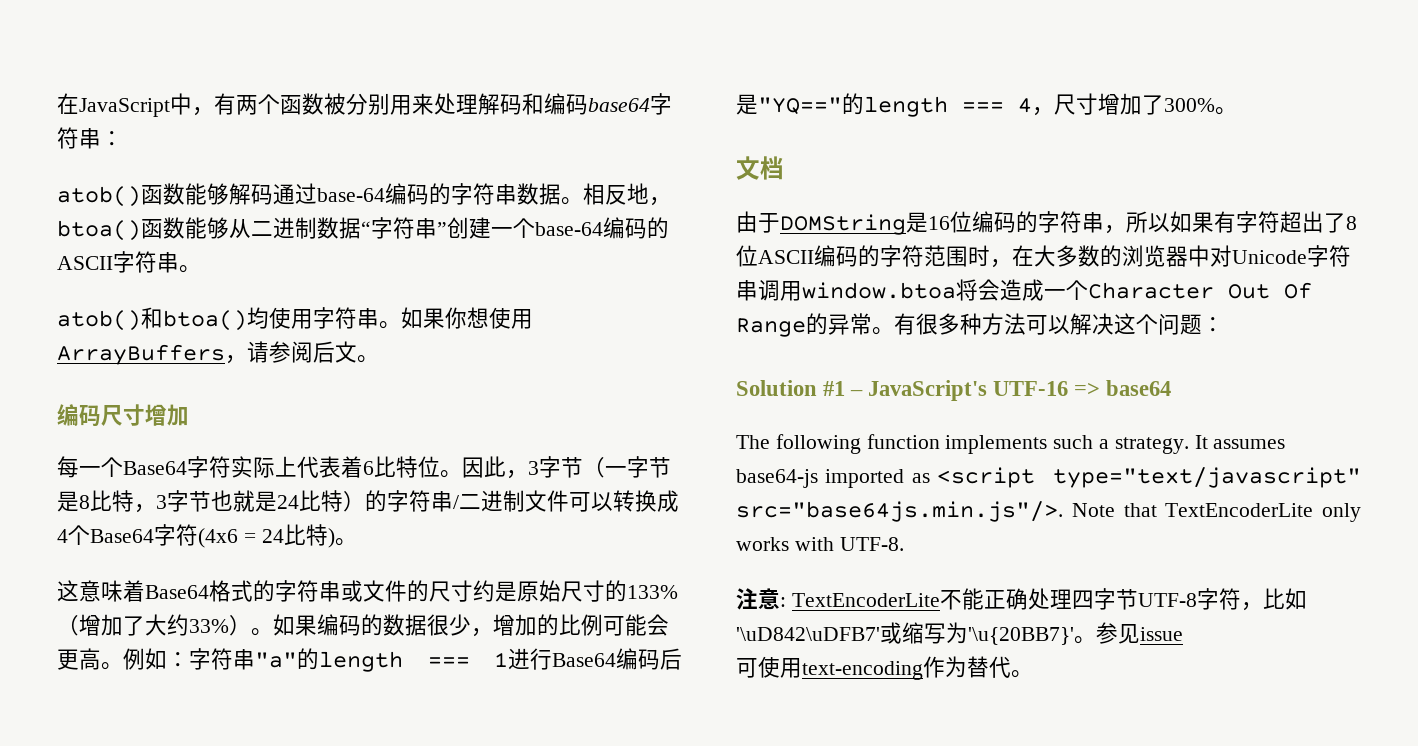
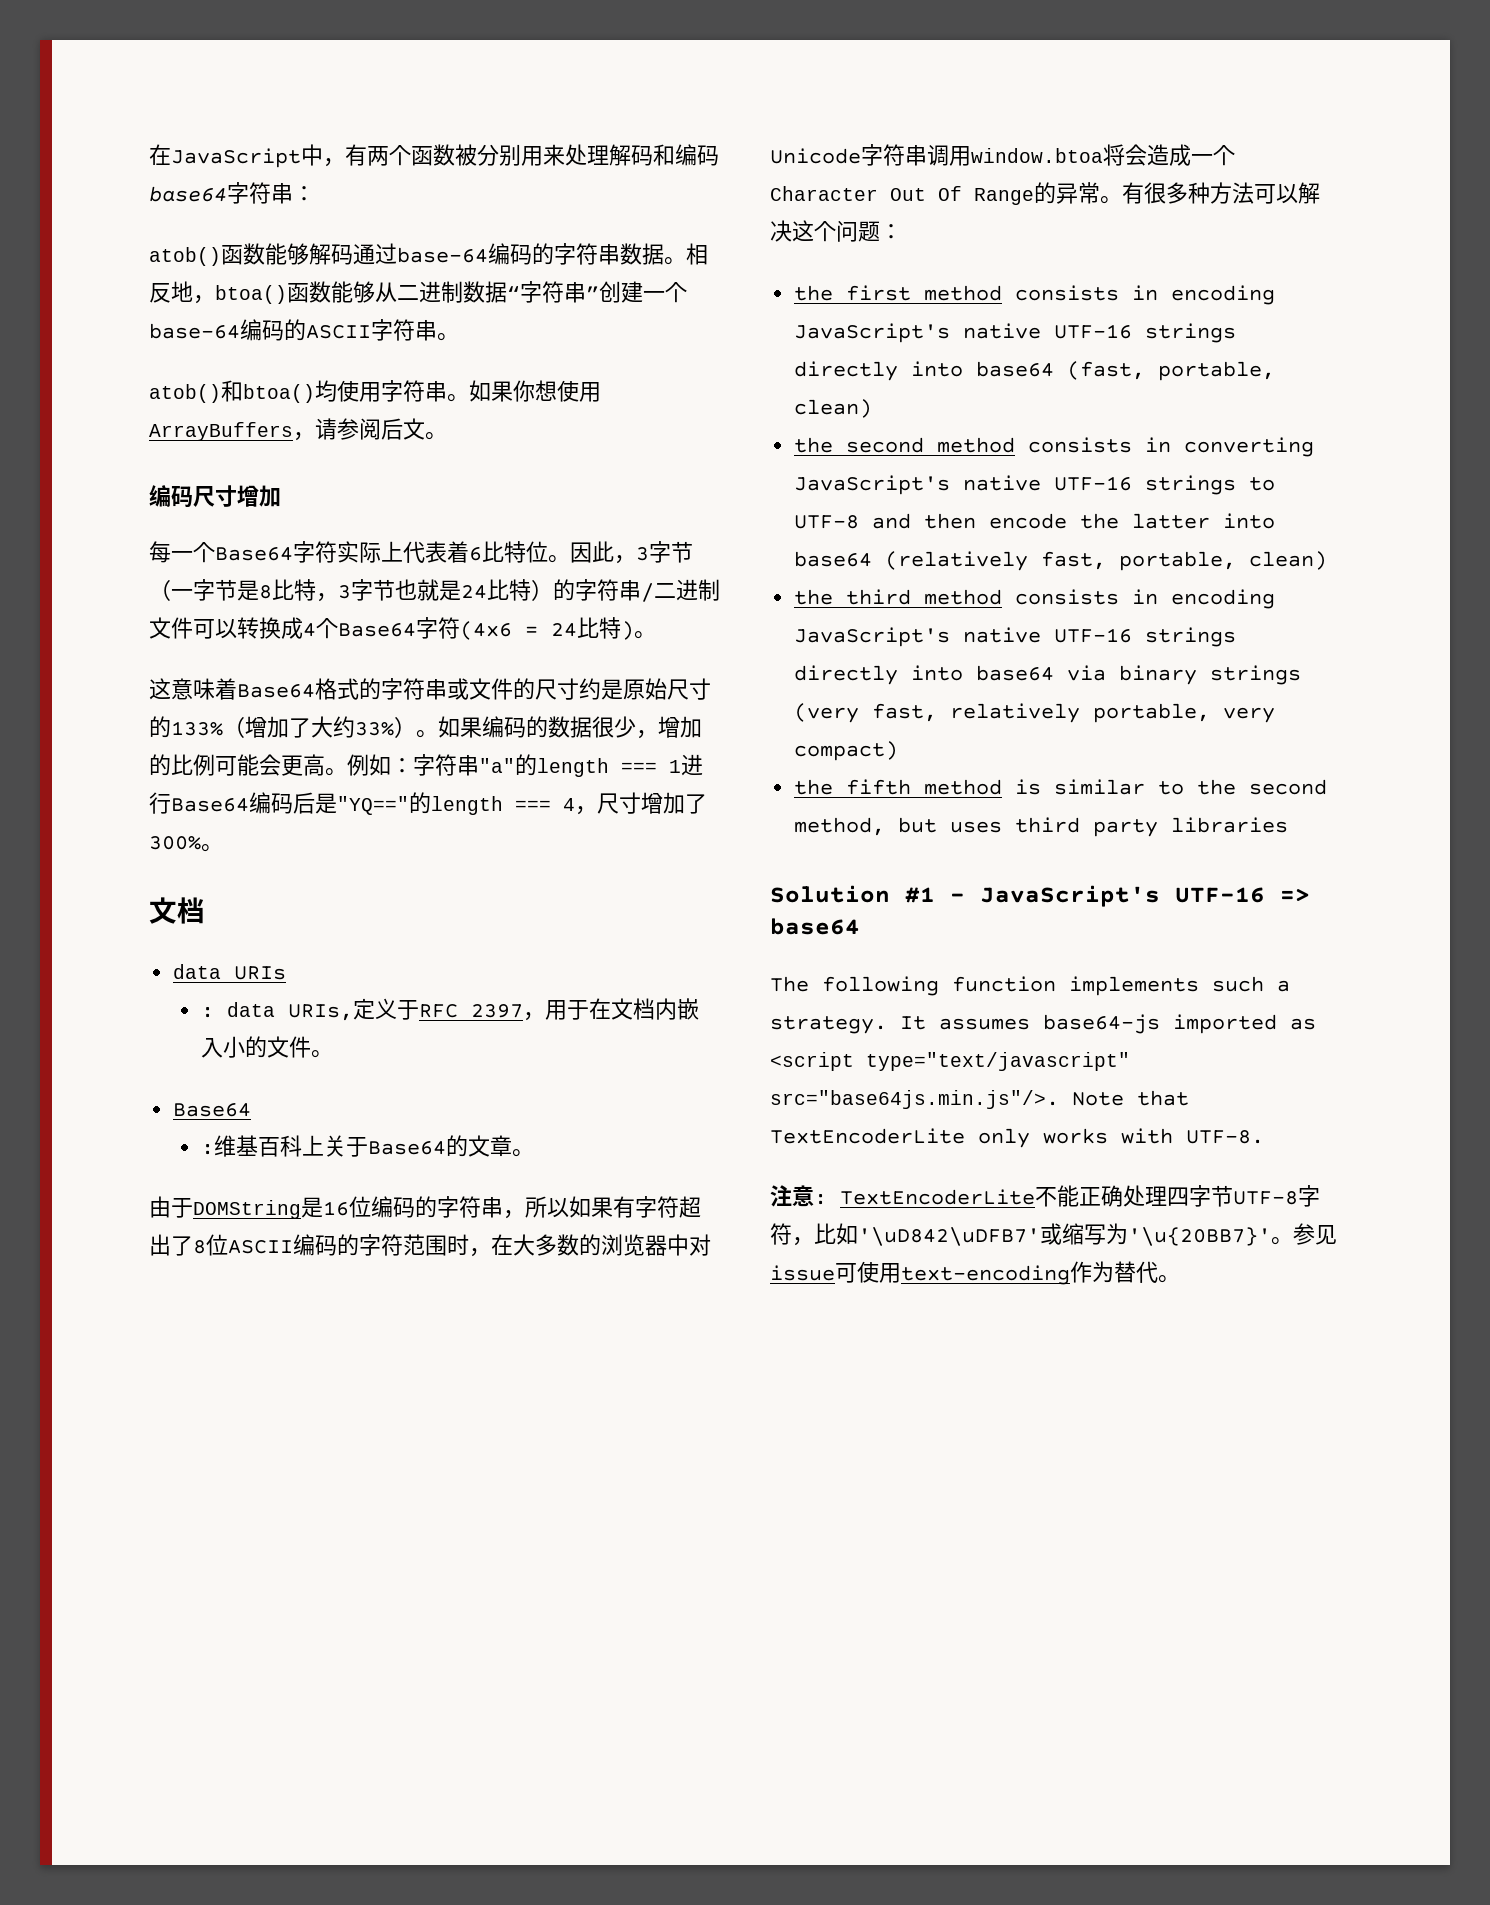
(784, 168) none -> [173,964,287,980] [201,998,700,1021] [201,1036,334,1058] [173,1103,252,1117] [201,1135,535,1157] // data URIs // : data URIs,定义于RFC 2397，用于在文档内嵌入小的文件。 // Base64 // :维基百科上关于Base64的文章。
(1224, 324) none -> [794,285,1276,305] [794,323,1237,343] [794,361,1276,381] [794,399,873,418] [794,437,1315,457] [794,475,1276,495] [794,513,1276,529] [794,551,1328,571] [794,589,1276,609] [794,627,1237,647] [794,665,1302,685] [794,703,1276,723] [794,741,899,761] [794,779,1328,795] [794,817,1289,837] // the first method consists in encoding JavaScript's native UTF-16 strings directly into base64 (fast, portable, clean) // the second method consists in converting JavaScript's native UTF-16 strings to UTF-8 and then encode the latter into base64 (relatively fast, portable, clean) // the third method consists in encoding JavaScript's native UTF-16 strings directly into base64 via binary strings (very fast, relatively portable, very compact) // the fifth method is similar to the second method, but uses third party libraries
(1183, 634) // -> (835, 1273) none

